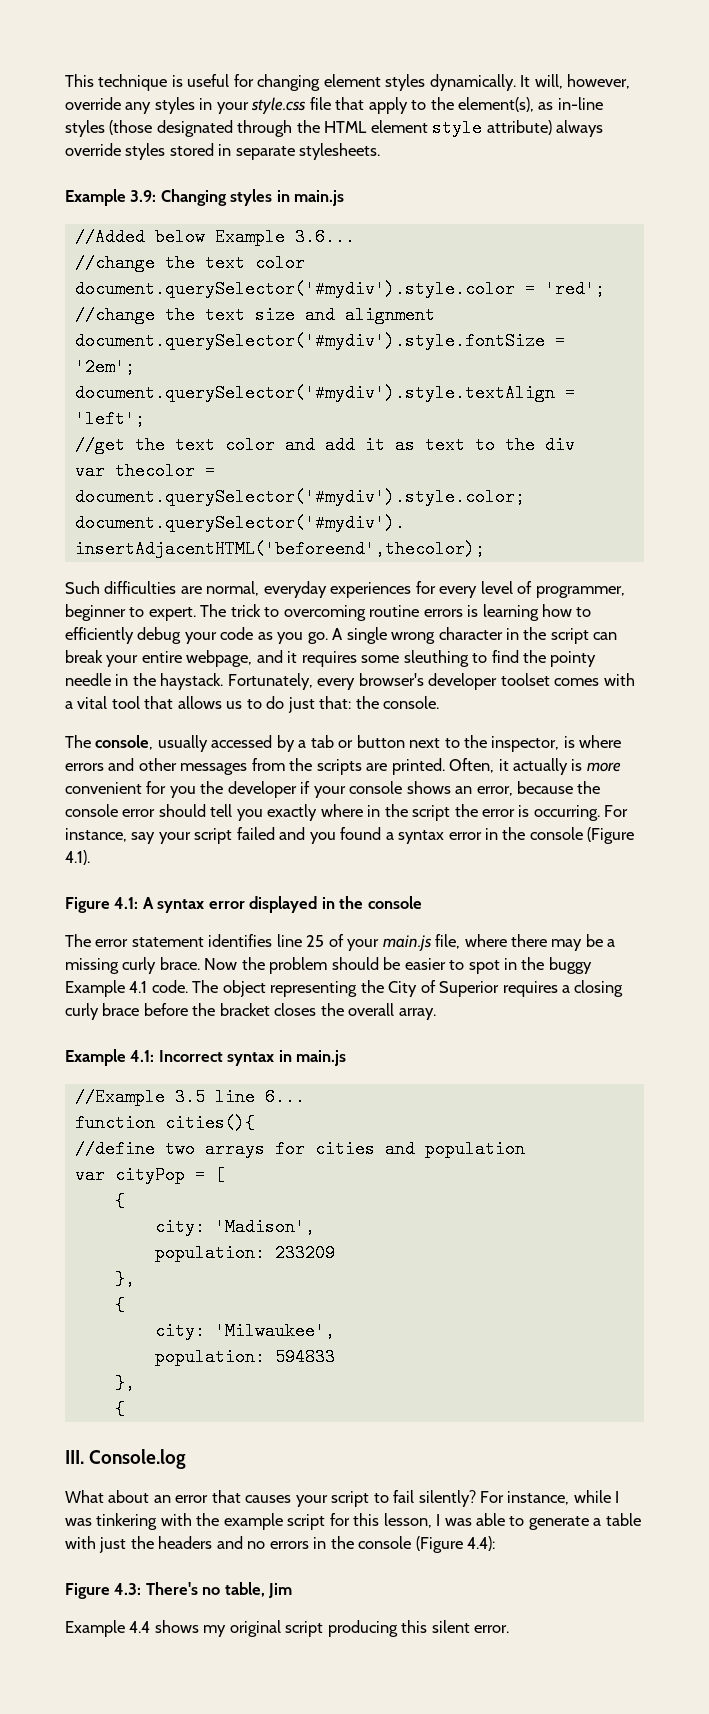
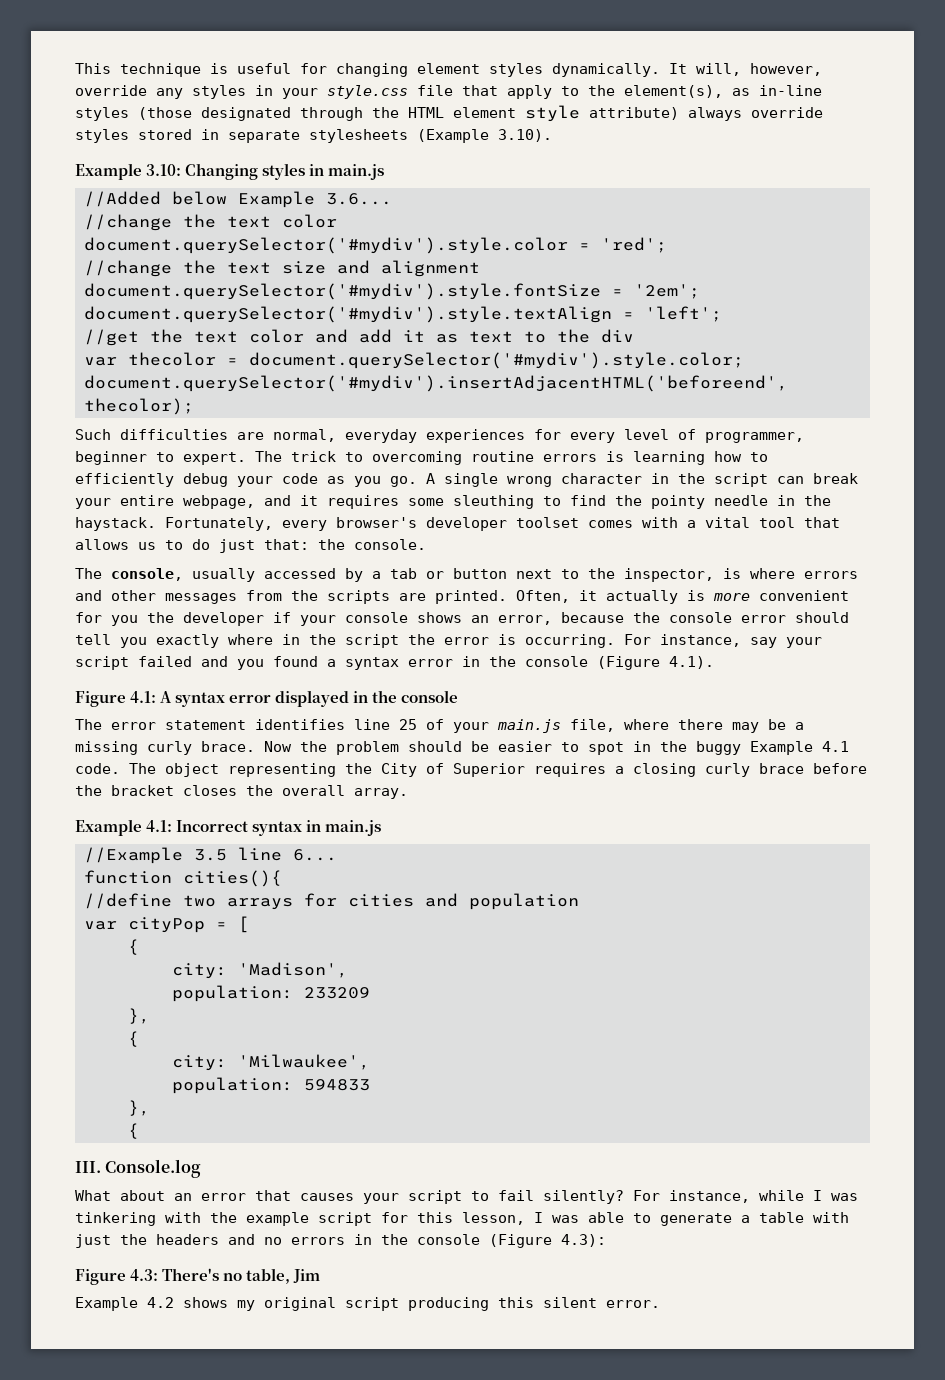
[299,143,381,160] [65,189,157,206] stylesheets. // Example 3.9: -> [309,129,552,143] [75,163,182,180] stylesheets (Example 3.10). // Example 3.10:
[467,1536,496,1551] 4.4): -> [561,1234,606,1247] 4.3):
[129,1621,151,1633] 4.4 -> [147,1297,174,1308] 4.2

